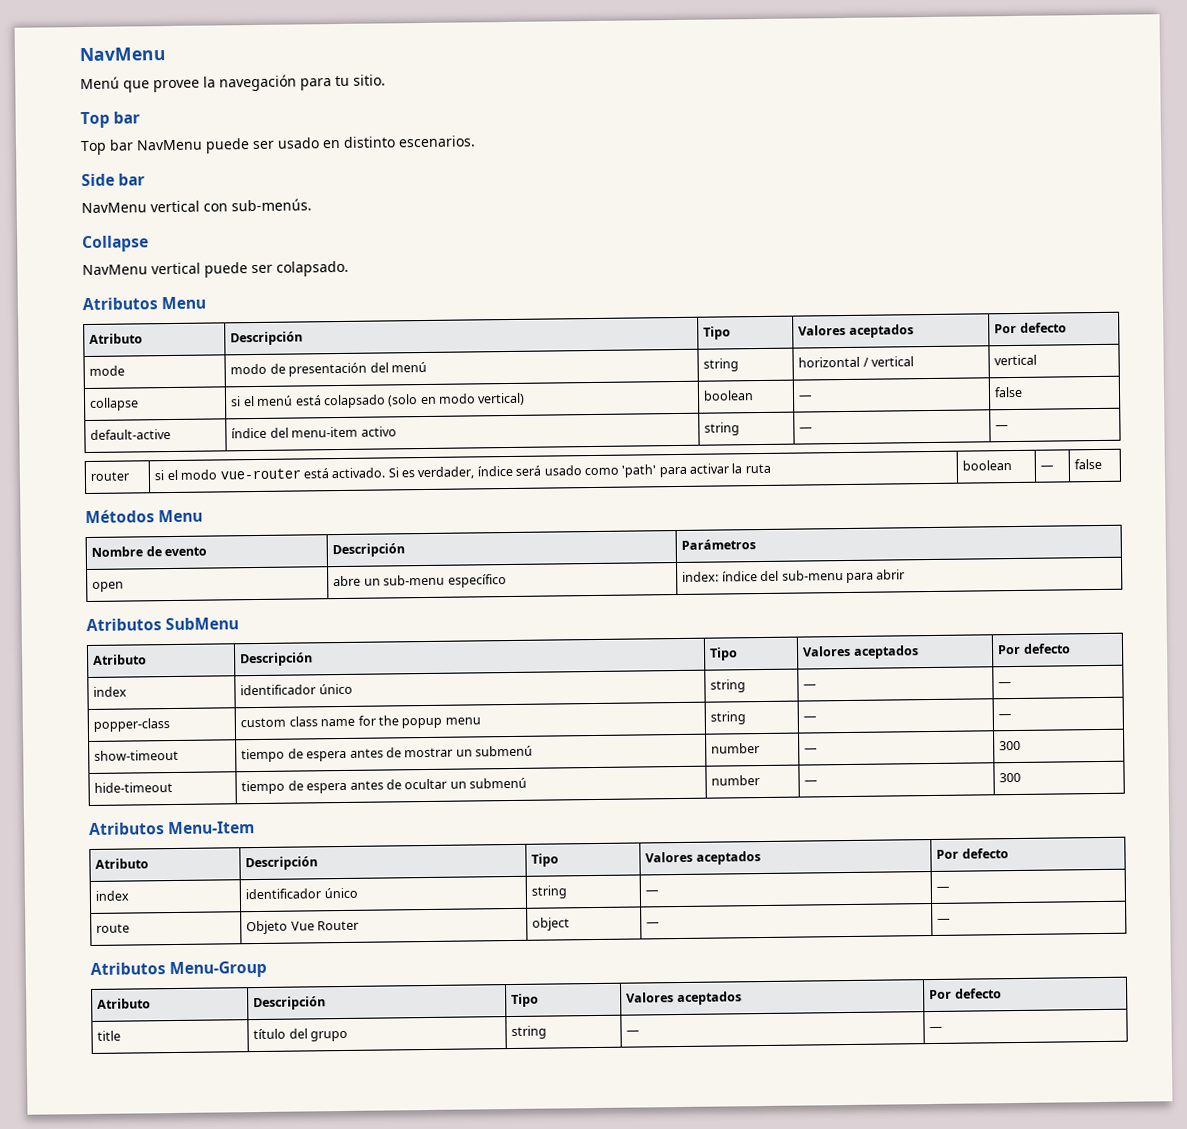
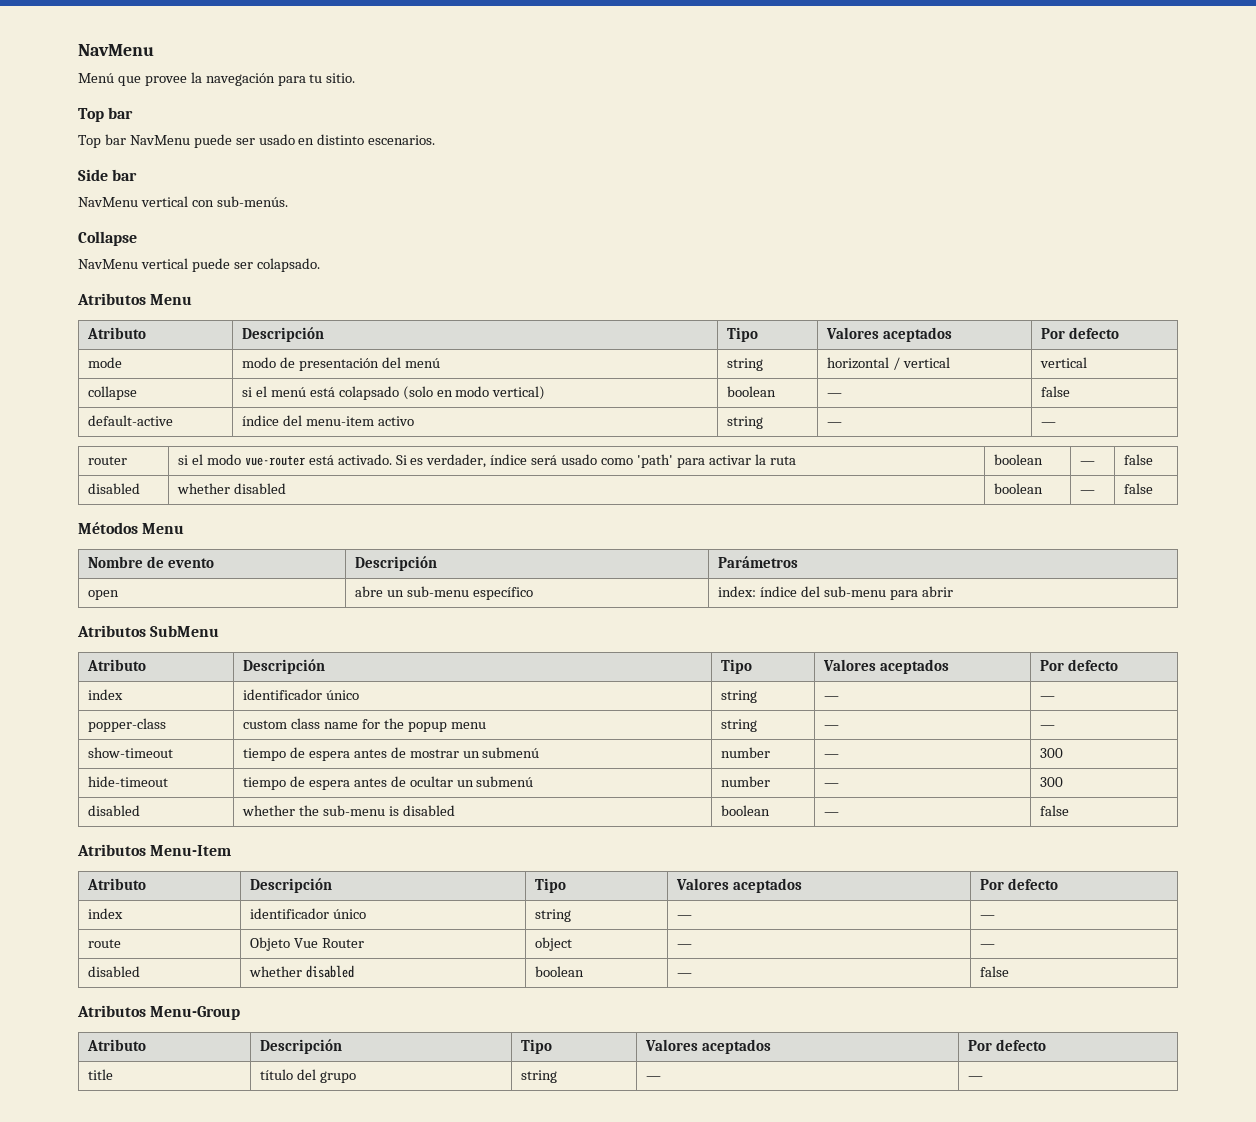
(1103, 464) none -> [88,483,141,494] [177,483,286,494] [994,483,1044,494] [1080,490,1096,494] [1124,483,1154,494] // disabled | whether disabled | boolean | — | false
(1022, 777) none -> [88,805,141,816] [242,805,455,816] [721,805,771,816] [824,812,840,816] [1040,805,1070,816] // disabled | whether the sub-menu is disabled | boolean | — | false
(952, 920) none -> [88,966,141,977] [249,965,354,978] [535,966,585,977] [677,973,693,977] [980,966,1010,977] // disabled | whether disabled | boolean | — | false

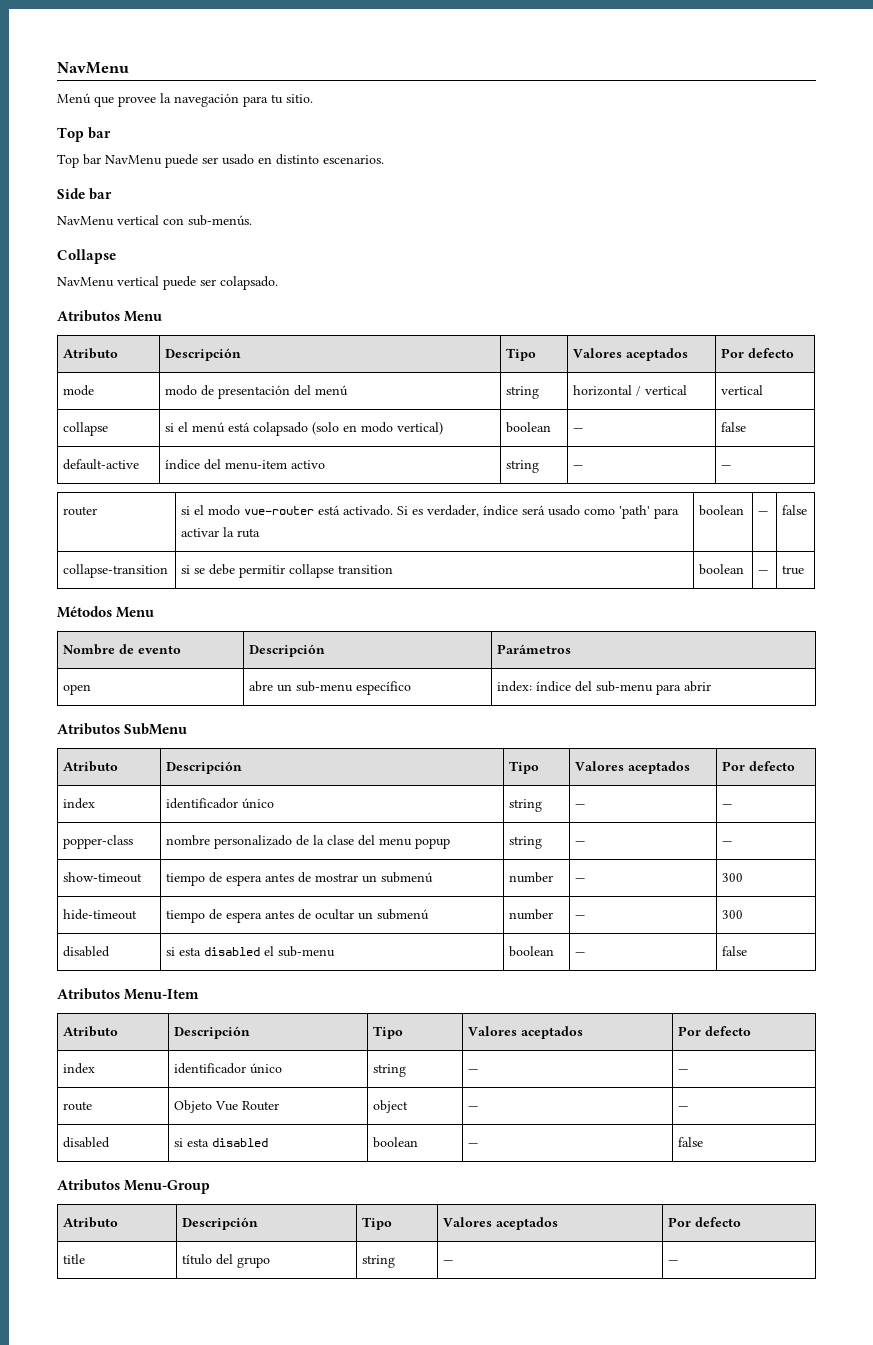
[88,483,141,494] [177,483,286,494] [994,483,1044,494] [1080,490,1096,494] [1124,483,1154,494] disabled | whether disabled | boolean | — | false -> [63,564,169,578] [181,564,394,578] [699,564,745,575] [758,570,769,574] [782,565,805,575] collapse-transition | si se debe permitir collapse transition | boolean | — | true
[243,718,404,729] custom class name for the -> [166,835,413,849] nombre personalizado de la clase del menu
[450,722,486,729] menu -> (451, 843) none
[242,805,455,816] whether the sub-menu is disabled -> [166,946,336,957] si esta disabled el sub-menu
[249,966,303,977] whether -> [174,1138,210,1147] si esta

